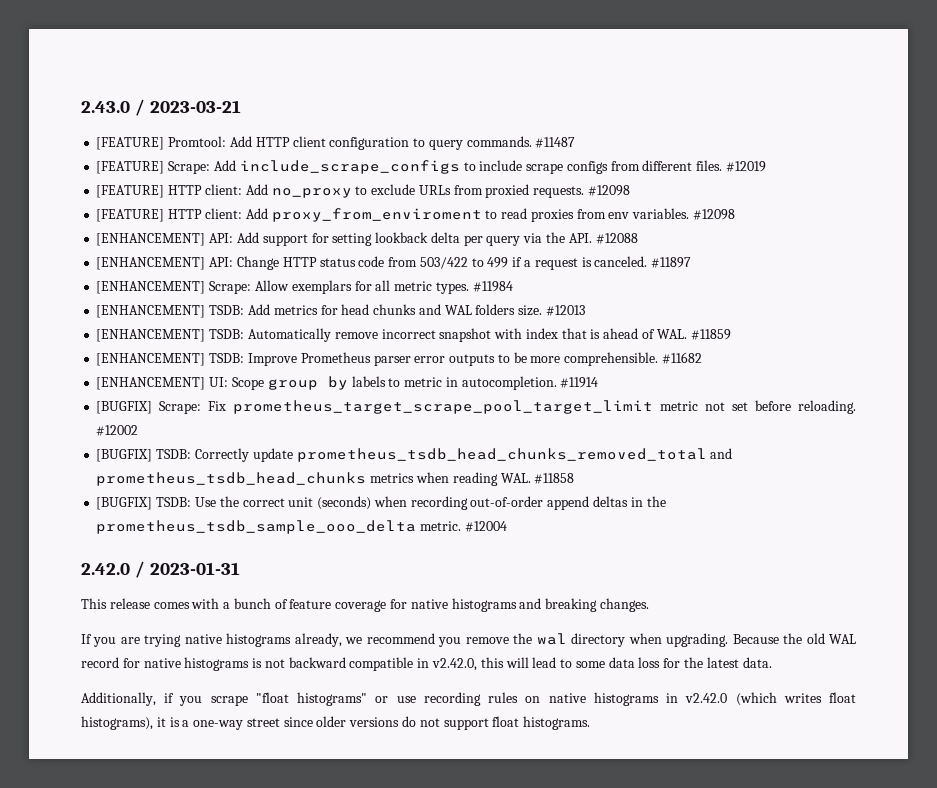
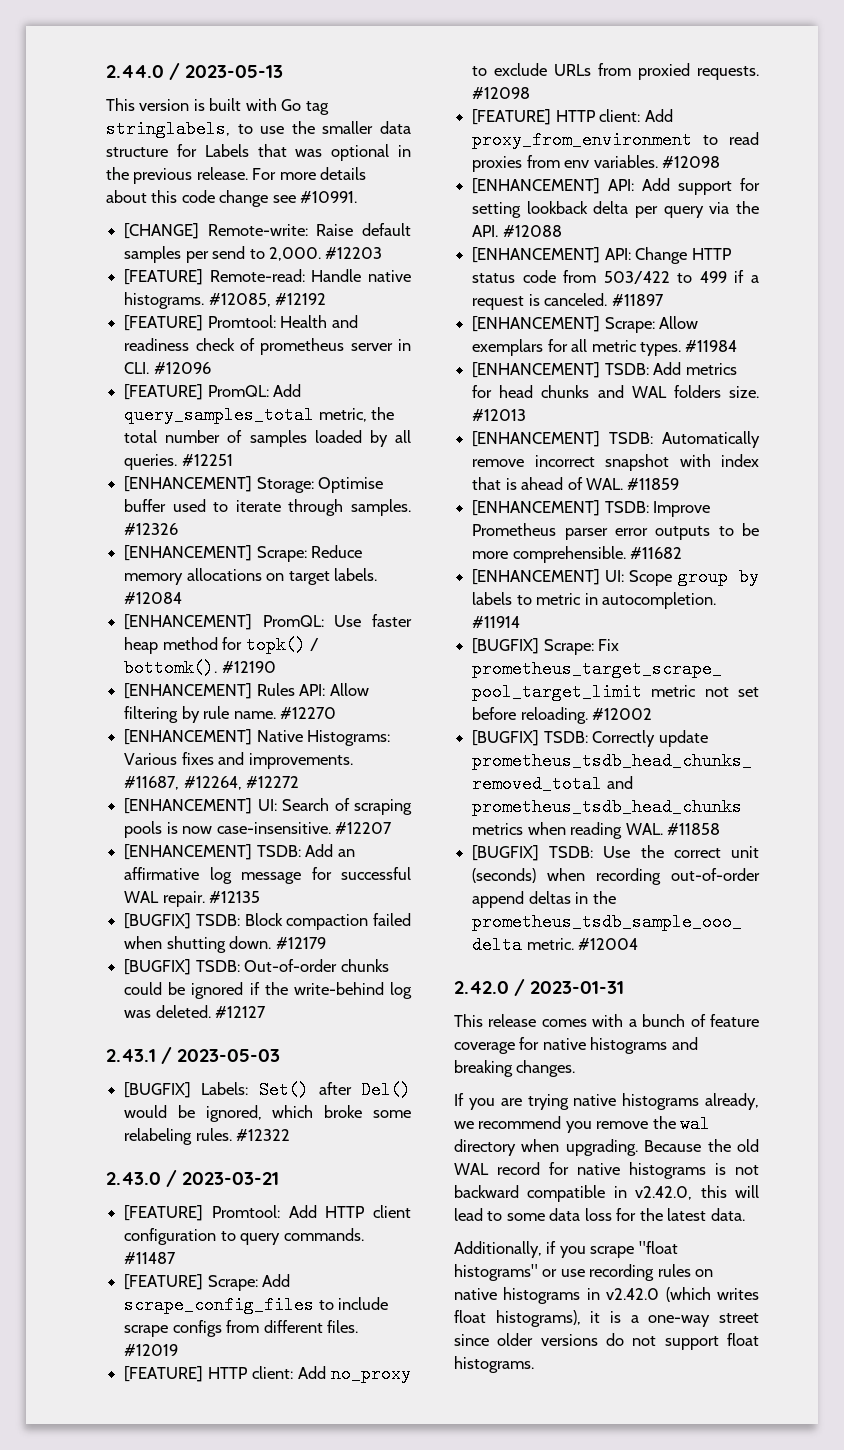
(81, 107) none -> [106,63,284,80] [106,98,329,115] [106,120,411,138] [106,144,411,161] [106,167,367,184] [106,190,358,207] [124,223,411,239] [124,246,383,263] [124,269,412,285] [124,292,327,309] [124,315,358,331] [124,338,411,355] [124,362,211,374] [124,384,302,400] [124,406,395,424] [124,430,411,447] [124,454,233,470] [124,476,384,493] [124,499,412,516] [124,523,179,535] [124,545,363,562] [124,568,377,585] [124,592,183,604] [124,614,412,630] [124,636,319,654] [124,659,276,677] [124,683,369,699] [124,706,336,723] [124,729,391,746] [124,752,353,769] [124,776,300,790] [124,798,412,815] [124,821,392,838] [124,844,355,860] [124,867,411,884] [124,891,261,907] [124,913,412,930] [124,936,326,953] [124,959,389,975] [124,982,412,999] [124,1005,267,1018] [106,1047,281,1064] [124,1081,411,1099] [124,1105,411,1122] [124,1128,291,1145] 2.44.0 / 2023-05-13 // This version is built with Go tag stringlabels, to use the smaller data structure for Labels that was optional in the previous release. For more details about this code change see #10991. // [CHANGE] Remote-write: Raise default samples per send to 2,000. #12203 // [FEATURE] Remote-read: Handle native histograms. #12085, #12192 // [FEATURE] Promtool: Health and readiness check of prometheus server in CLI. #12096 // [FEATURE] PromQL: Add query_samples_total metric, the total number of samples loaded by all queries. #12251 // [ENHANCEMENT] Storage: Optimise buffer used to iterate through samples. #12326 // [ENHANCEMENT] Scrape: Reduce memory allocations on target labels. #12084 // [ENHANCEMENT] PromQL: Use faster heap method for topk() / bottomk(). #12190 // [ENHANCEMENT] Rules API: Allow filtering by rule name. #12270 // [ENHANCEMENT] Native Histograms: Various fixes and improvements. #11687, #12264, #12272 // [ENHANCEMENT] UI: Search of scraping pools is now case-insensitive. #12207 // [ENHANCEMENT] TSDB: Add an affirmative log message for successful WAL repair. #12135 // [BUGFIX] TSDB: Block compaction failed when shutting down. #12179 // [BUGFIX] TSDB: Out-of-order chunks could be ignored if the write-behind log was deleted. #12127 // 2.43.1 / 2023-05-03 // [BUGFIX] Labels: Set() after Del() would be ignored, which broke some relabeling rules. #12322 //
[239,160,460,174] include_scrape_configs -> [124,1296,315,1314] scrape_config_files
[271,208,482,222] proxy_from_enviroment -> [472,131,693,149] proxy_from_environment

